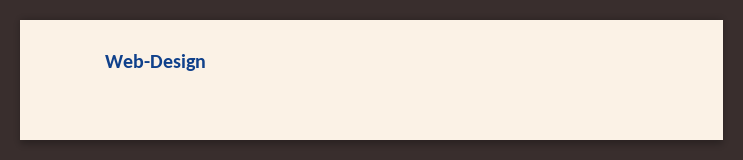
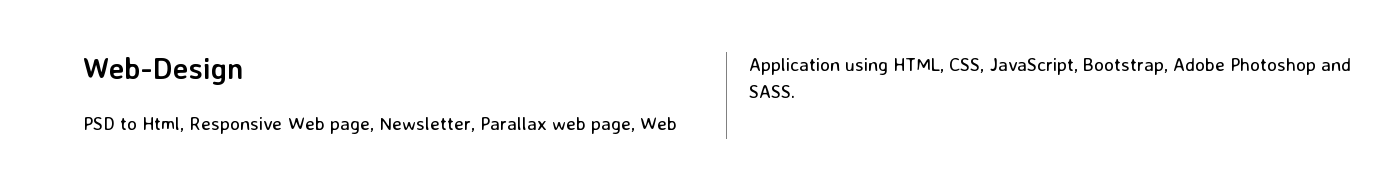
(206, 62) none -> [83,117,678,134] [749,58,1352,75] [749,85,795,98] // PSD to Html, Responsive Web page, Newsletter, Parallax web page, Web Application using HTML, CSS, JavaScript, Bootstrap, Adobe Photoshop and SASS.

